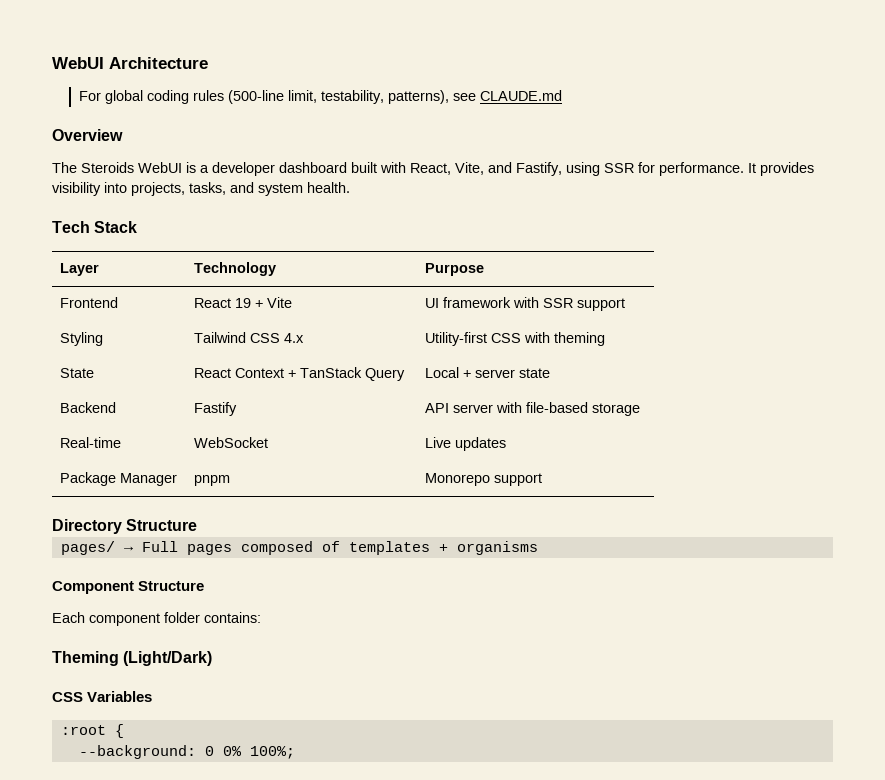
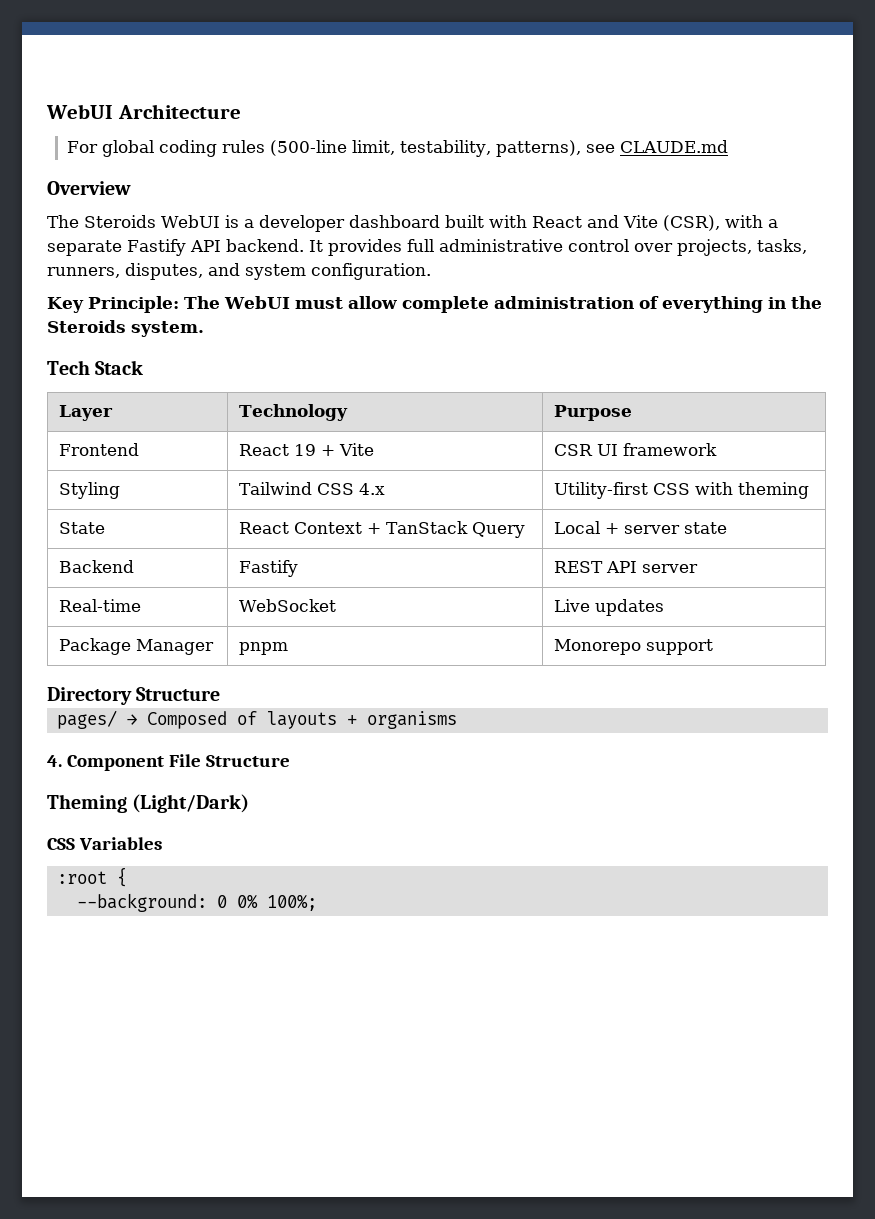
[410,162,814,176] [52,182,350,196] React, Vite, and Fastify, using SSR for performance. It provides visibility into projects, tasks, and system health. -> [531,215,778,231] [47,239,807,256] [47,263,431,280] [47,296,822,313] [47,320,204,337] React and Vite (CSR), with a separate Fastify API backend. It provides full administrative control over projects, tasks, runners, disputes, and system configuration. // Key Principle: The WebUI must allow complete administration of everything in the Steroids system.
(292, 302) none -> [554,444,594,456] CSR
[512,297,625,311] with SSR support -> (718, 449) none
(237, 409) none -> [554,561,604,573] REST
[495,402,640,416] with file-based storage -> (699, 568) none
[141,541,538,555] [52,581,205,594] [52,612,261,626] Full pages composed of templates + organisms // Component Structure // Each component folder contains: -> [146,711,457,729] [47,754,290,771] Composed of layouts + organisms // 4. Component File Structure

